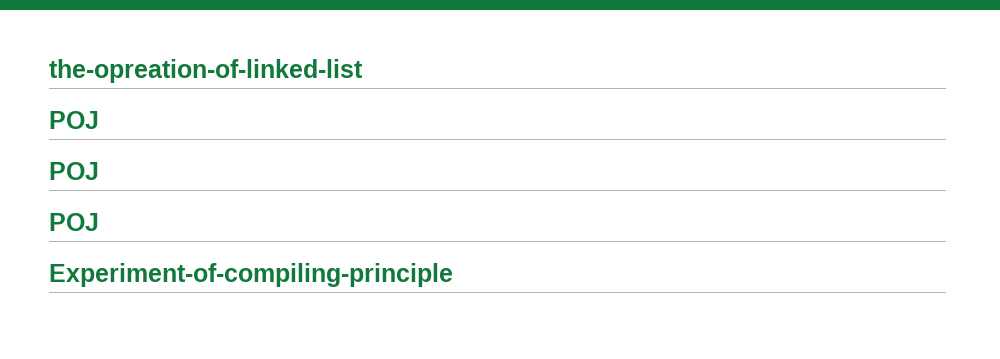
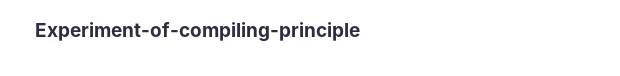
[49,59,363,83] [49,111,99,129] [49,162,99,180] [49,213,99,231] the-opreation-of-linked-list // POJ // POJ // POJ // -> (35, 32) none

